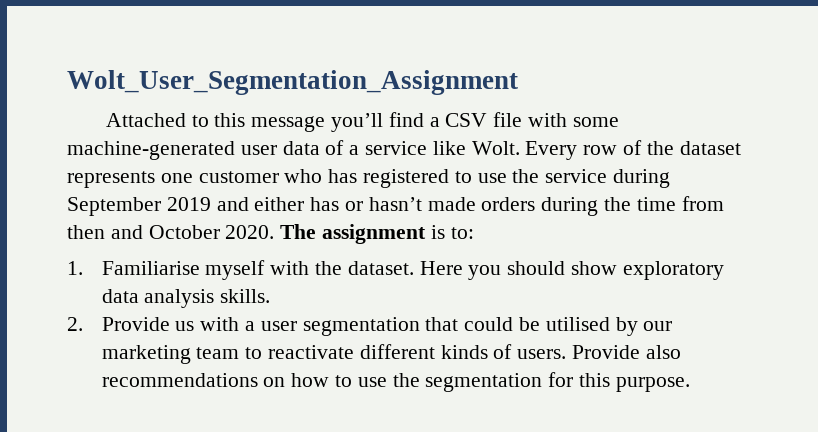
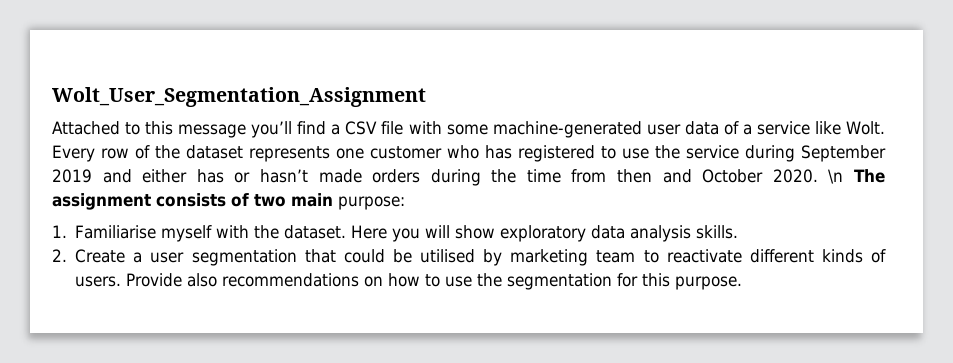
(275, 232) none -> [828,169,844,184] \n
[430,225,474,239] is to: -> [156,193,405,210] consists of two main purpose:
[507,261,566,275] should -> [425,225,451,238] will
[101,317,240,331] Provide us with -> [75,249,126,263] Create
[643,321,673,331] our -> (503, 257) none

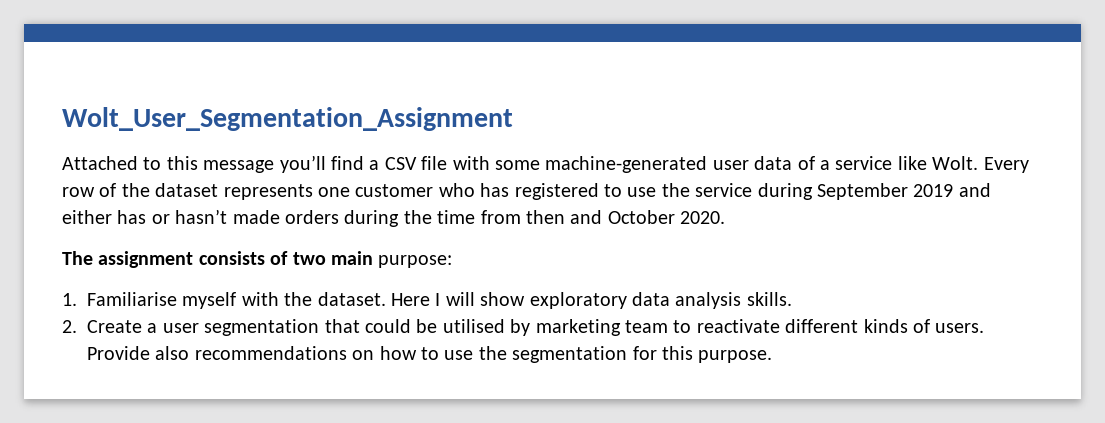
[828,169,844,184] \n -> (726, 217) //
[392,228,421,242] you -> [435,293,441,306] I

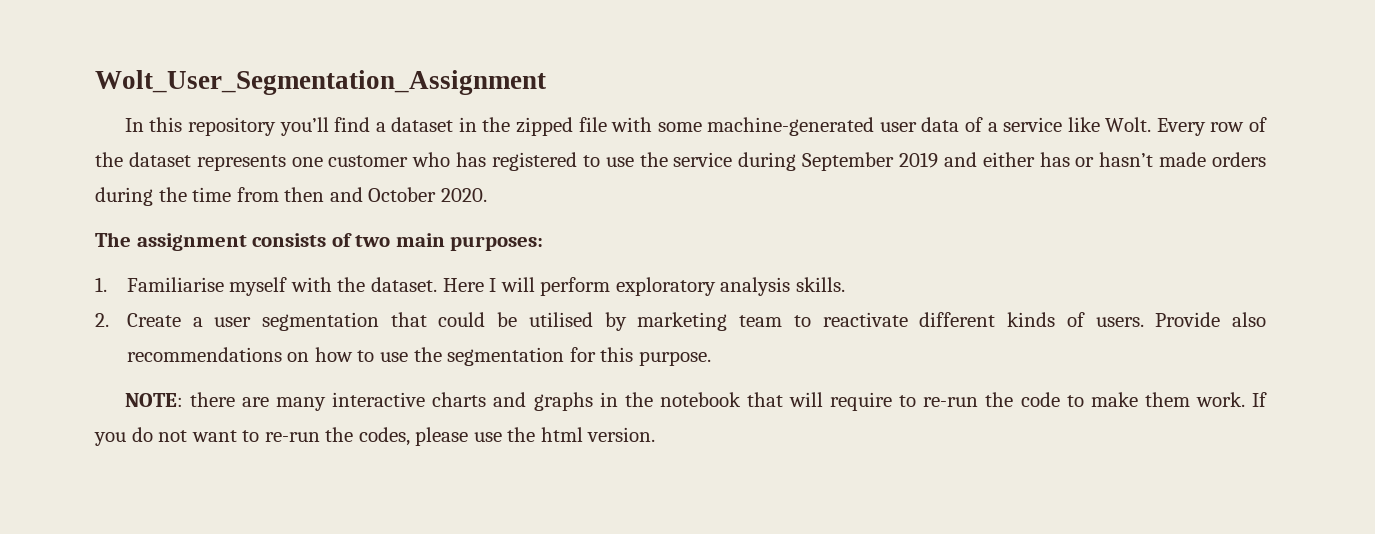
[62,155,417,173] Attached to this message you’ll find a CSV -> [124,117,574,136] In this repository you’ll find a dataset in the zipped
[378,255,453,268] purpose: -> [450,236,544,251] purposes:
[480,292,670,309] show exploratory data -> [540,277,716,296] perform exploratory
(773, 356) none -> [124,392,1267,411] [94,427,656,446] // NOTE: there are many interactive charts and graphs in the notebook that will require to re-run the code to make them work. If you do not want to re-run the codes, please use the html version.

